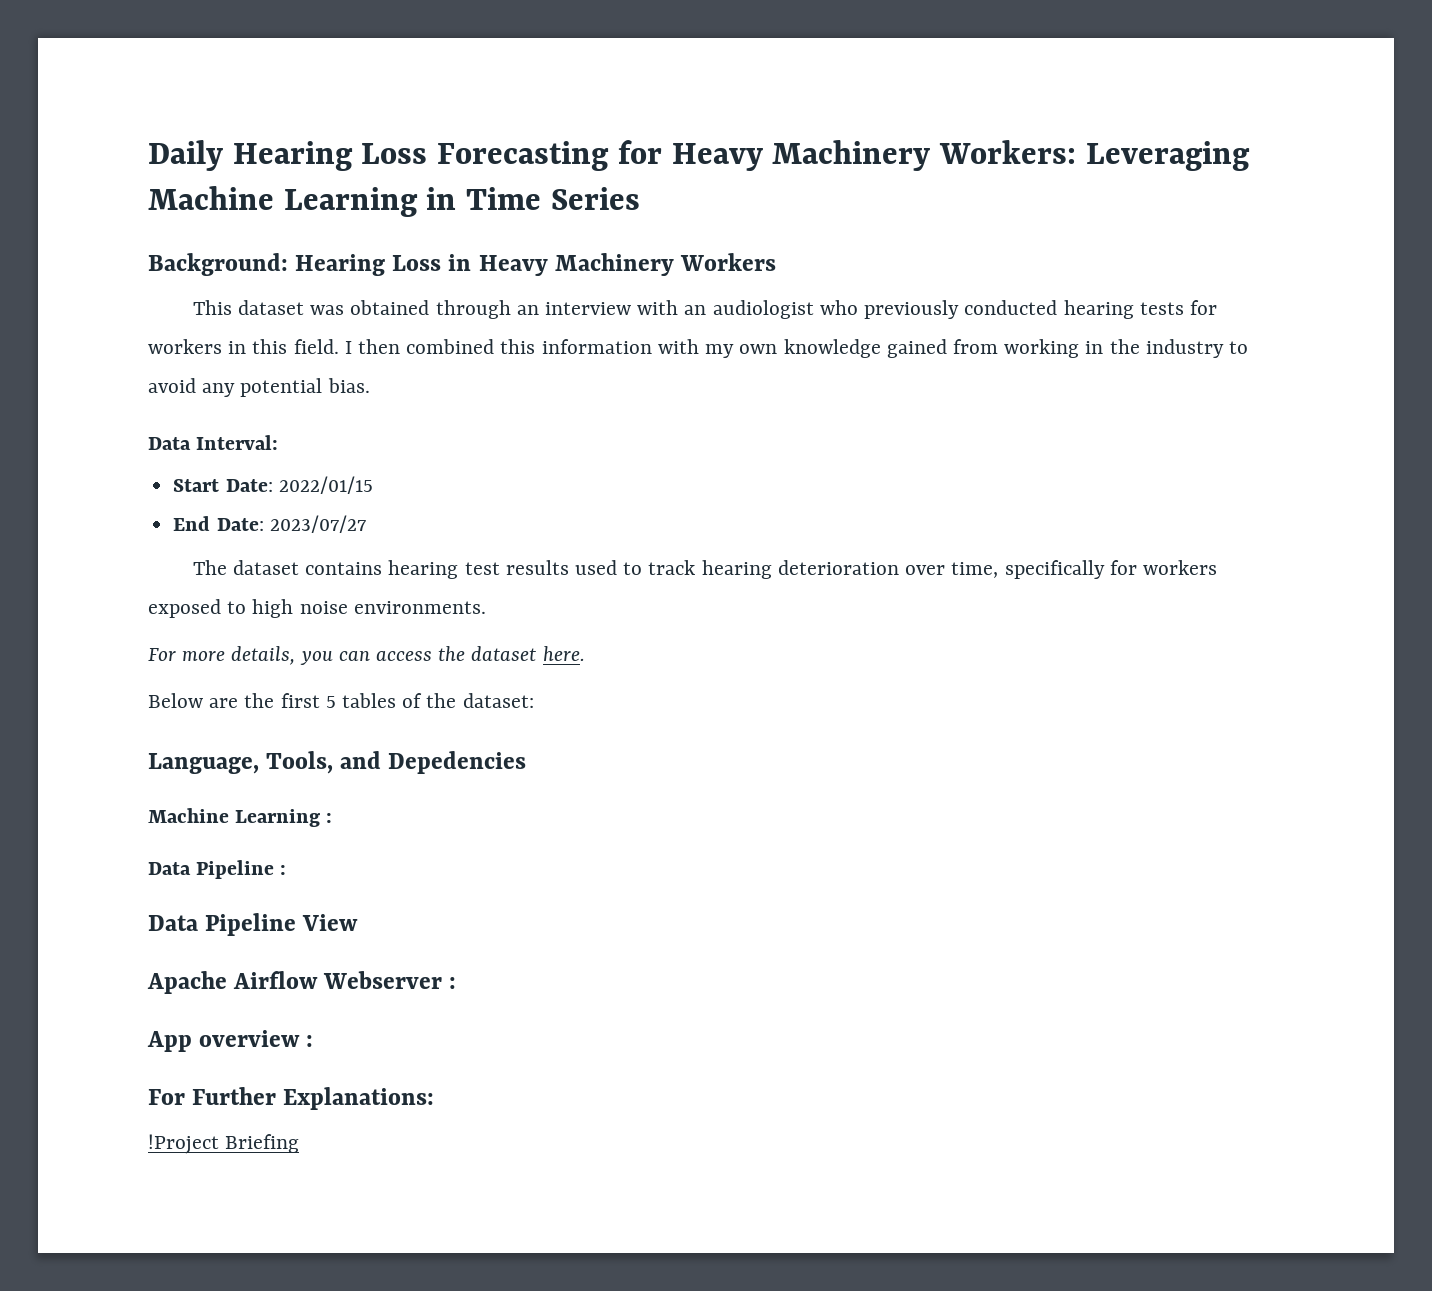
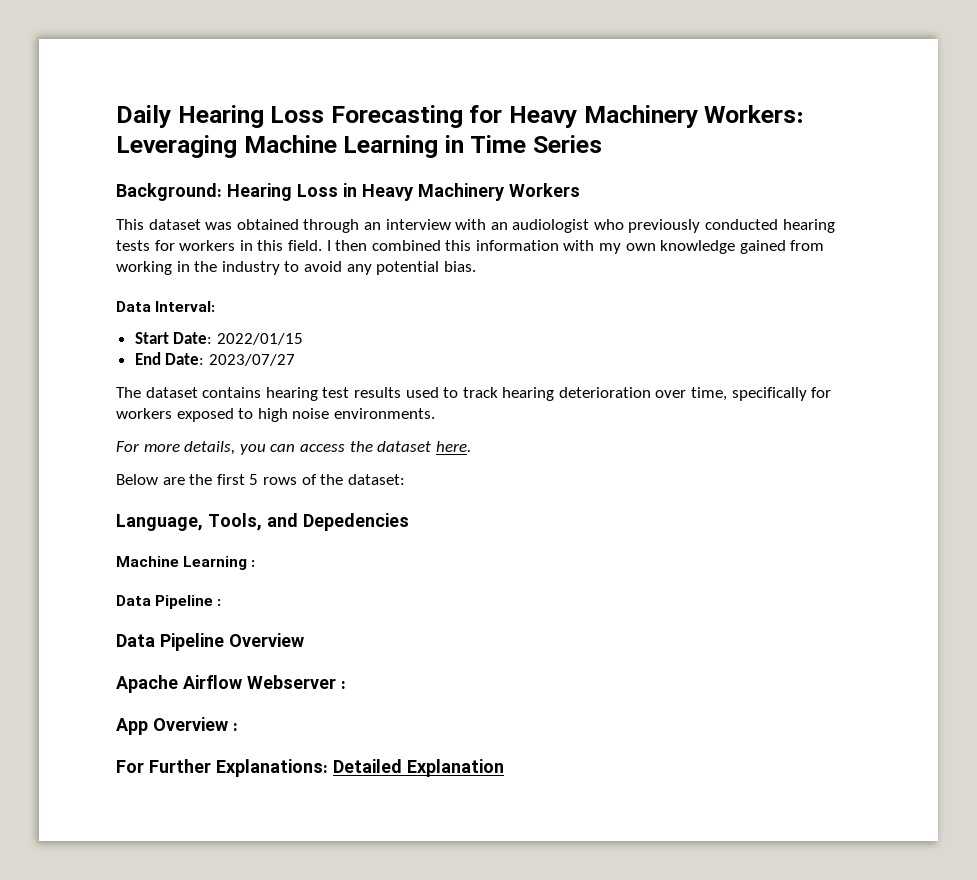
[342,693,397,708] tables -> [262,477,297,485] rows
[302,914,359,931] View -> [229,633,304,647] Overview
[199,1030,301,1047] overview -> [153,717,228,731] Overview
[148,1134,300,1154] // !Project Briefing -> [333,759,504,777] Detailed Explanation

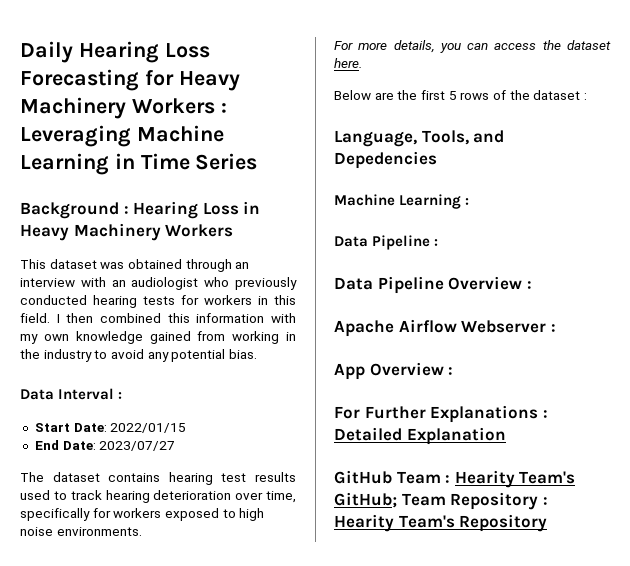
[704,105,805,123] Workers: -> [131,98,227,114] Workers :
[116,183,222,201] Background: -> [20,202,129,219] Background :
[155,301,216,312] Interval: -> [58,388,123,400] Interval :
[347,474,405,485] dataset: -> [533,90,587,100] dataset :
(304, 640) none -> [526,281,532,289] :
[216,759,328,777] Explanations: -> [430,405,548,423] Explanations :
(504, 768) none -> [334,470,576,488] [334,492,548,510] [334,514,548,532] // GitHub Team : Hearity Team's GitHub; Team Repository : Hearity Team's Repository

